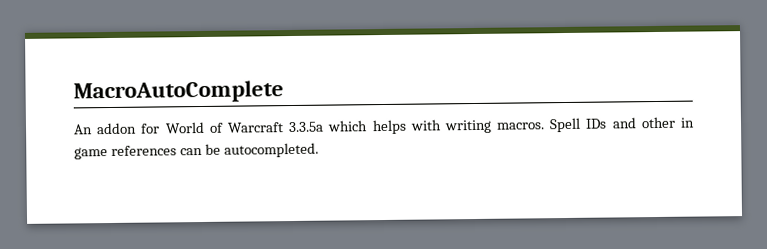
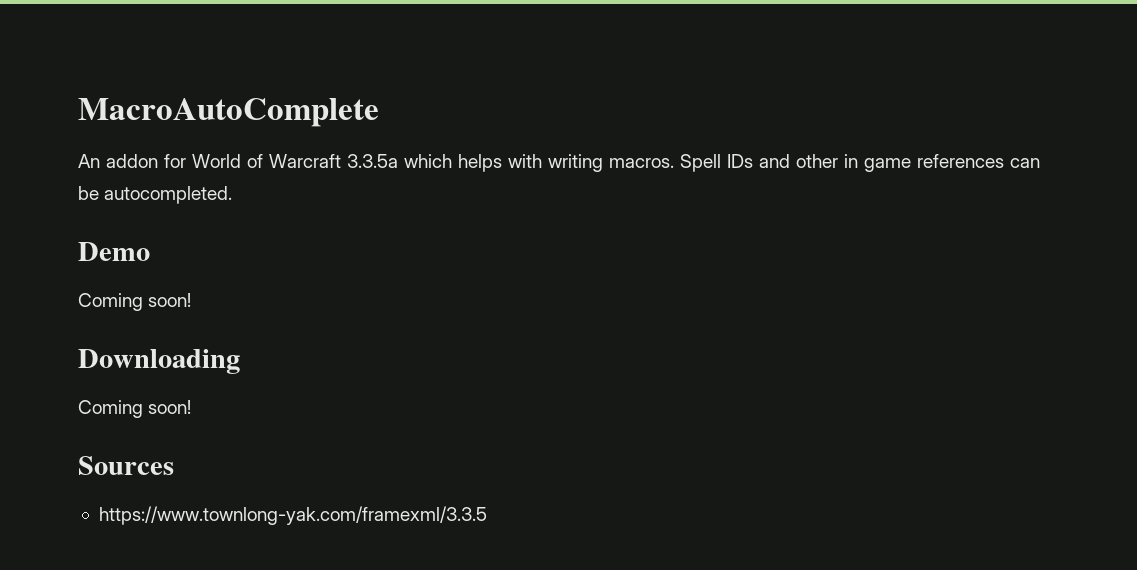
(319, 150) none -> [78,242,150,261] [78,293,192,311] [78,349,240,374] [78,400,192,418] [78,456,174,475] [98,506,487,525] // Demo // Coming soon! // Downloading // Coming soon! // Sources // https://www.townlong-yak.com/framexml/3.3.5

